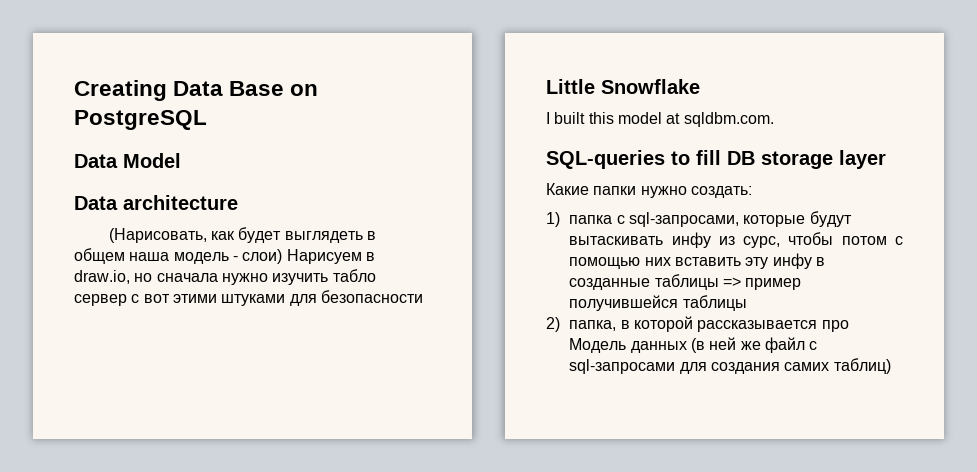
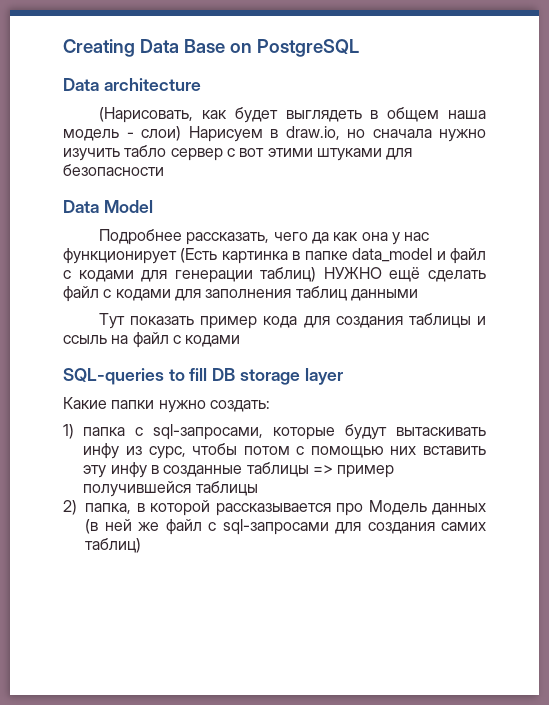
[74,153,181,168] // Data Model -> (359, 48) none
[546,79,700,94] [546,112,774,127] Little Snowflake // I built this model at sqldbm.com. -> [63,200,153,213] [99,229,430,245] [63,248,486,264] [63,267,486,283] [63,286,418,302] [99,313,486,329] [63,332,241,348] Data Model // Подробнее рассказать, чего да как она у нас функционирует (Есть картинка в папке data_model и файл с кодами для генерации таблиц) НУЖНО ещё сделать файл с кодами для заполнения таблиц данными // Тут показать пример кода для создания таблицы и ссыль на файл с кодами

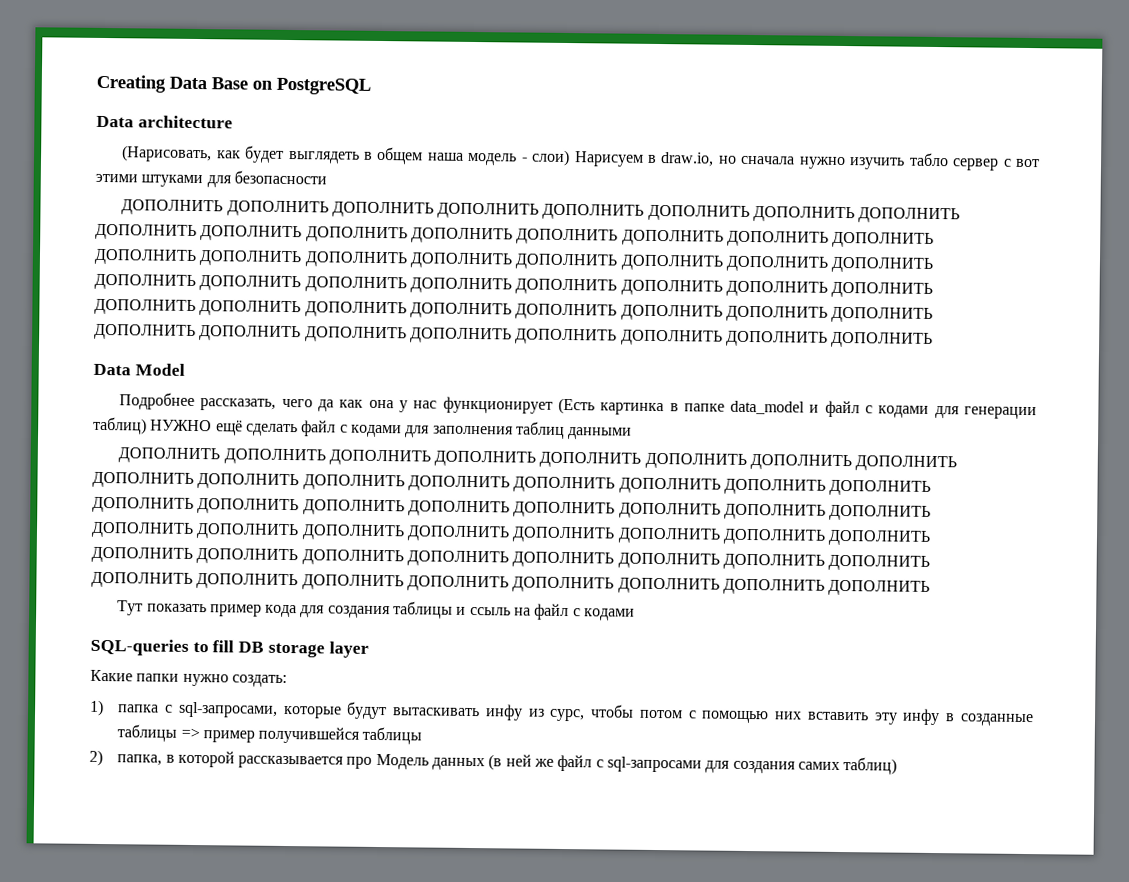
(164, 170) none -> [121,199,961,224] [95,223,935,248] [94,248,935,273] [94,273,934,298] [94,298,934,323] [94,323,934,348] // ДОПОЛНИТЬ ДОПОЛНИТЬ ДОПОЛНИТЬ ДОПОЛНИТЬ ДОПОЛНИТЬ ДОПОЛНИТЬ ДОПОЛНИТЬ ДОПОЛНИТЬ ДОПОЛНИТЬ ДОПОЛНИТЬ ДОПОЛНИТЬ ДОПОЛНИТЬ ДОПОЛНИТЬ ДОПОЛНИТЬ ДОПОЛНИТЬ ДОПОЛНИТЬ ДОПОЛНИТЬ ДОПОЛНИТЬ ДОПОЛНИТЬ ДОПОЛНИТЬ ДОПОЛНИТЬ ДОПОЛНИТЬ ДОПОЛНИТЬ ДОПОЛНИТЬ ДОПОЛНИТЬ ДОПОЛНИТЬ ДОПОЛНИТЬ ДОПОЛНИТЬ ДОПОЛНИТЬ ДОПОЛНИТЬ ДОПОЛНИТЬ ДОПОЛНИТЬ ДОПОЛНИТЬ ДОПОЛНИТЬ ДОПОЛНИТЬ ДОПОЛНИТЬ ДОПОЛНИТЬ ДОПОЛНИТЬ ДОПОЛНИТЬ ДОПОЛНИТЬ ДОПОЛНИТЬ ДОПОЛНИТЬ ДОПОЛНИТЬ ДОПОЛНИТЬ ДОПОЛНИТЬ ДОПОЛНИТЬ ДОПОЛНИТЬ ДОПОЛНИТЬ
(418, 295) none -> [118,447,958,472] [92,471,932,496] [92,496,932,521] [91,521,932,546] [91,546,931,571] [91,571,931,596] // ДОПОЛНИТЬ ДОПОЛНИТЬ ДОПОЛНИТЬ ДОПОЛНИТЬ ДОПОЛНИТЬ ДОПОЛНИТЬ ДОПОЛНИТЬ ДОПОЛНИТЬ ДОПОЛНИТЬ ДОПОЛНИТЬ ДОПОЛНИТЬ ДОПОЛНИТЬ ДОПОЛНИТЬ ДОПОЛНИТЬ ДОПОЛНИТЬ ДОПОЛНИТЬ ДОПОЛНИТЬ ДОПОЛНИТЬ ДОПОЛНИТЬ ДОПОЛНИТЬ ДОПОЛНИТЬ ДОПОЛНИТЬ ДОПОЛНИТЬ ДОПОЛНИТЬ ДОПОЛНИТЬ ДОПОЛНИТЬ ДОПОЛНИТЬ ДОПОЛНИТЬ ДОПОЛНИТЬ ДОПОЛНИТЬ ДОПОЛНИТЬ ДОПОЛНИТЬ ДОПОЛНИТЬ ДОПОЛНИТЬ ДОПОЛНИТЬ ДОПОЛНИТЬ ДОПОЛНИТЬ ДОПОЛНИТЬ ДОПОЛНИТЬ ДОПОЛНИТЬ ДОПОЛНИТЬ ДОПОЛНИТЬ ДОПОЛНИТЬ ДОПОЛНИТЬ ДОПОЛНИТЬ ДОПОЛНИТЬ ДОПОЛНИТЬ ДОПОЛНИТЬ

